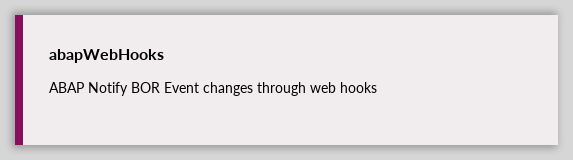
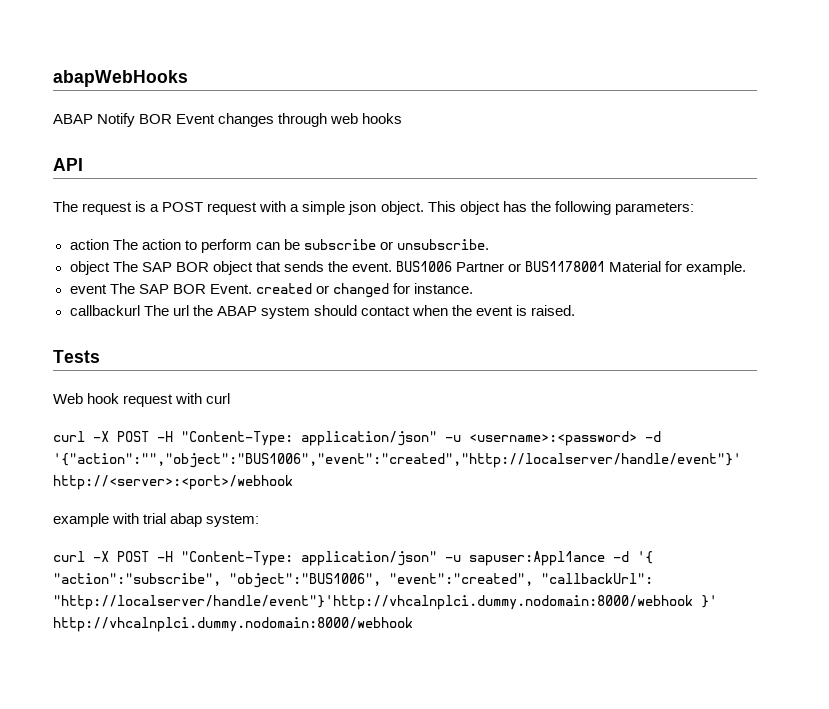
(377, 87) none -> [53,158,83,171] [53,201,694,215] [69,239,489,253] [69,261,747,275] [69,283,473,298] [69,305,576,319] [53,350,100,363] [53,393,231,407] [53,431,661,446] [53,453,741,468] [53,475,293,490] [53,513,260,527] [53,551,653,566] [53,573,653,588] [53,595,717,610] [53,617,413,632] // API // The request is a POST request with a simple json object. This object has the following parameters: // action The action to perform can be subscribe or unsubscribe. // object The SAP BOR object that sends the event. BUS1006 Partner or BUS1178001 Material for example. // event The SAP BOR Event. created or changed for instance. // callbackurl The url the ABAP system should contact when the event is raised. // Tests // Web hook request with curl // curl -X POST -H "Content-Type: application/json" -u <username>:<password> -d '{"action":"","object":"BUS1006","event":"created","http://localserver/handle/event"}' http://<server>:<port>/webhook // example with trial abap system: // curl -X POST -H "Content-Type: application/json" -u sapuser:Appl1ance -d '{ "action":"subscribe", "object":"BUS1006", "event":"created", "callbackUrl": "http://localserver/handle/event"}'http://vhcalnplci.dummy.nodomain:8000/webhook }' http://vhcalnplci.dummy.nodomain:8000/webhook

